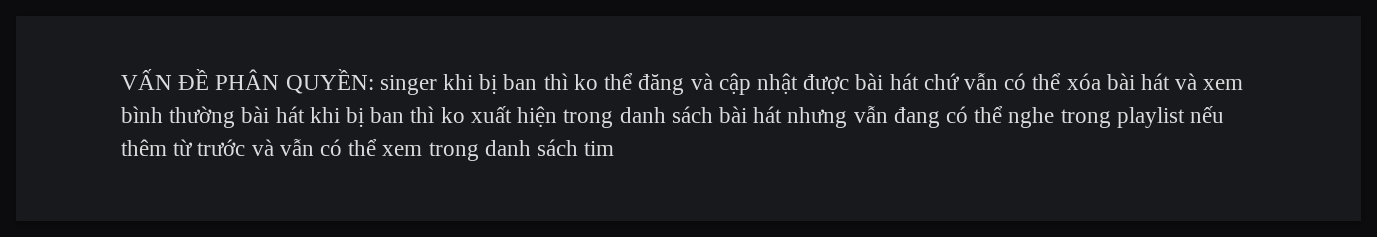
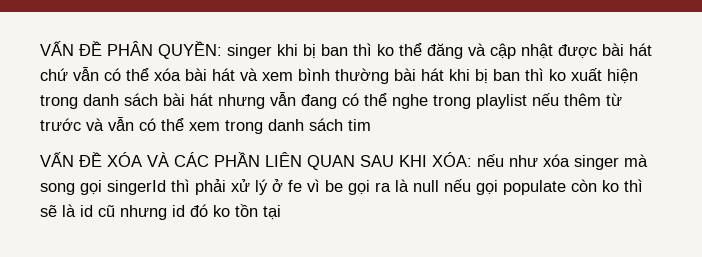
(615, 148) none -> [40,152,648,170] [40,179,643,195] [40,204,281,220] // VẤN ĐỀ XÓA VÀ CÁC PHẦN LIÊN QUAN SAU KHI XÓA: nếu như xóa singer mà song gọi singerId thì phải xử lý ở fe vì be gọi ra là null nếu gọi populate còn ko thì sẽ là id cũ nhưng id đó ko tồn tại

